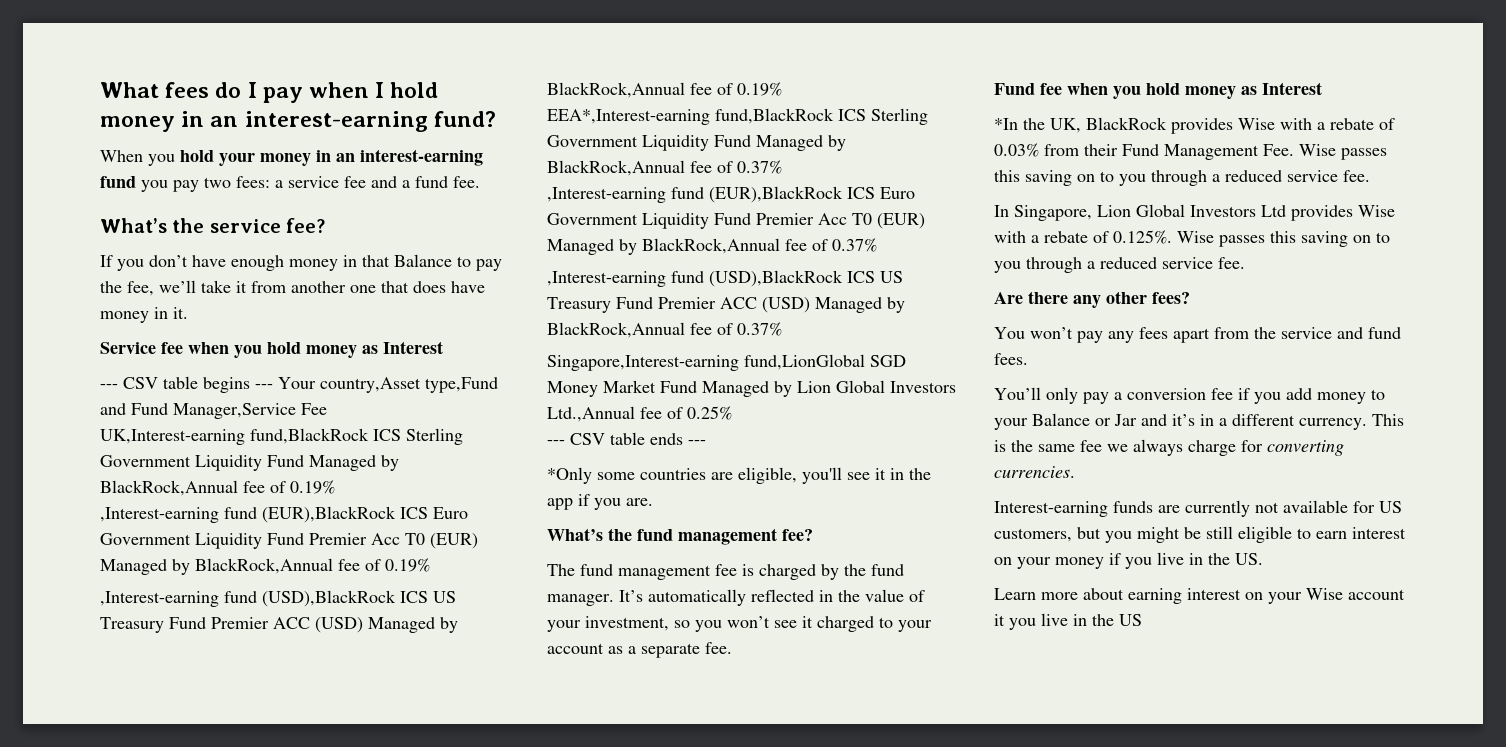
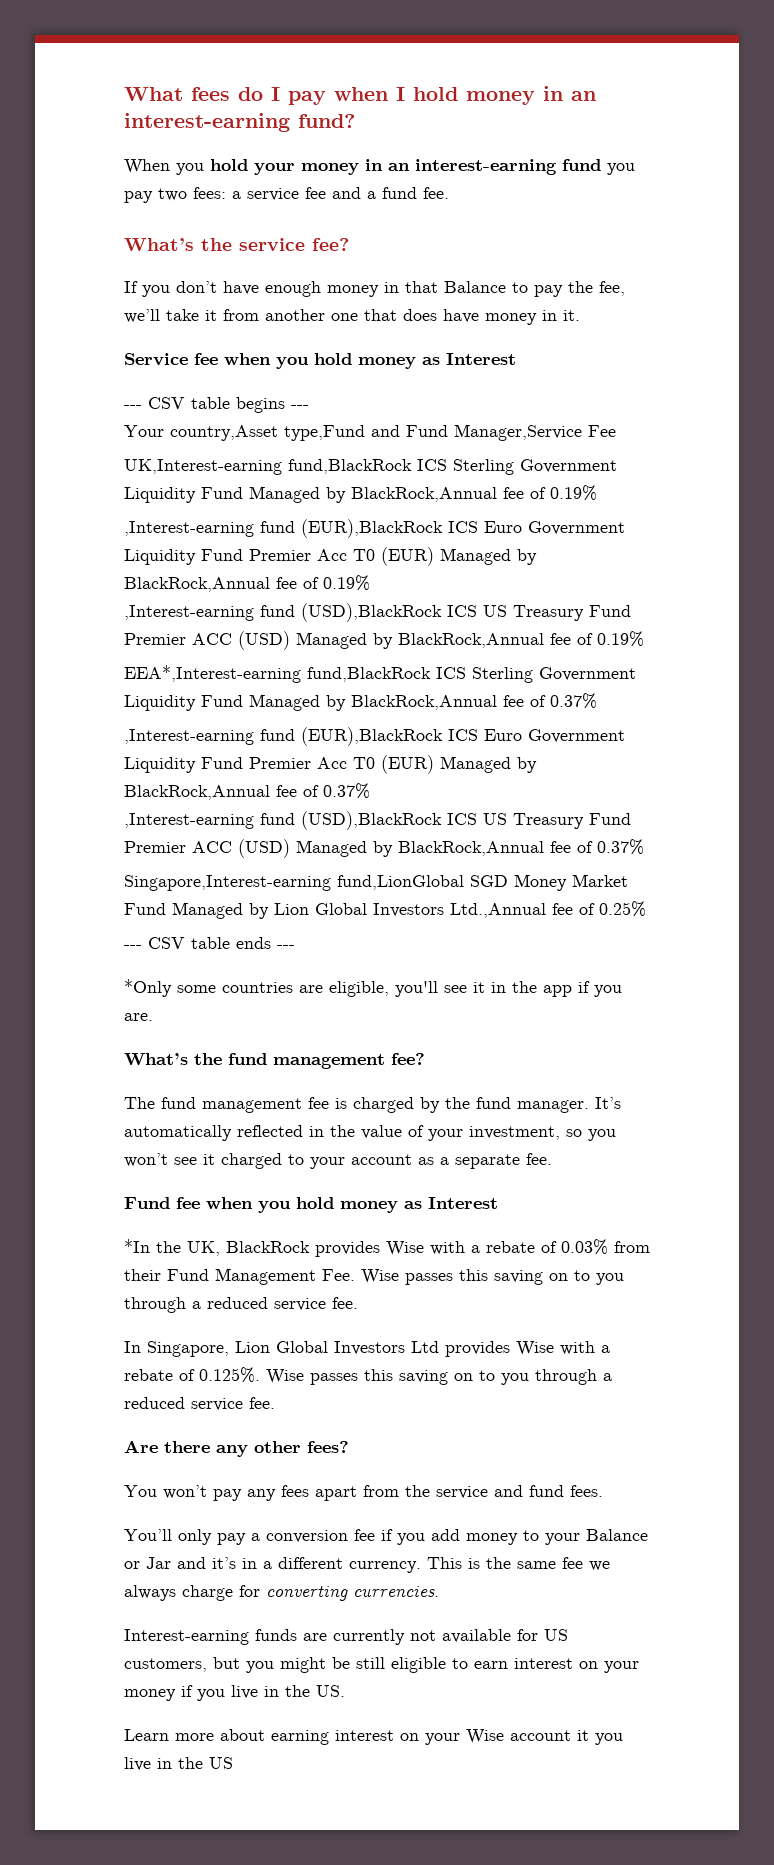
(273, 386) none -> (309, 407) //

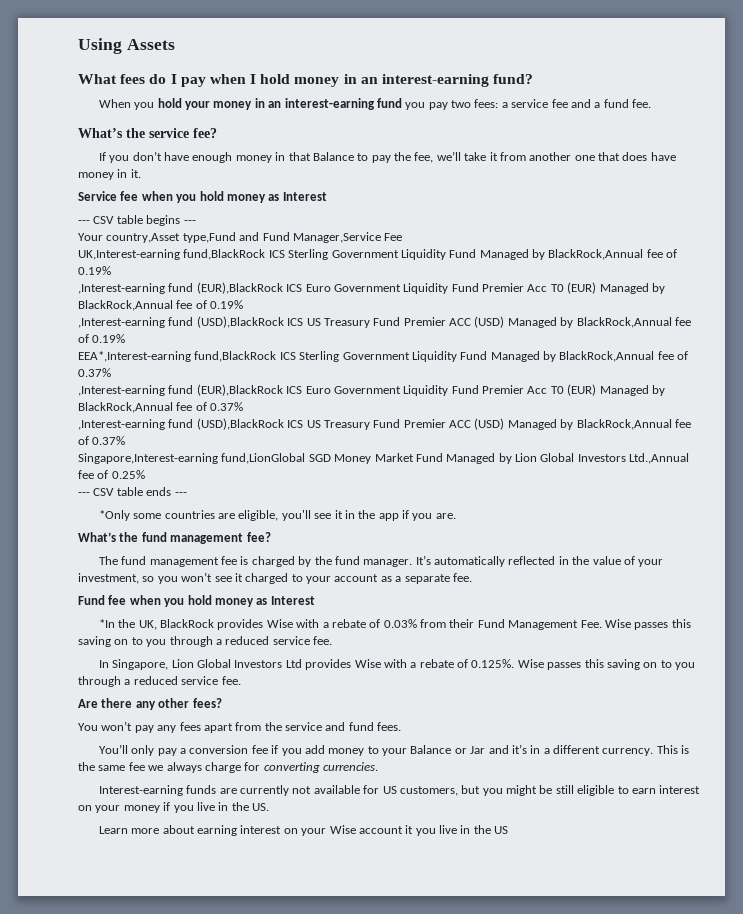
(124, 94) none -> [78,38,175,54] Using Assets //

